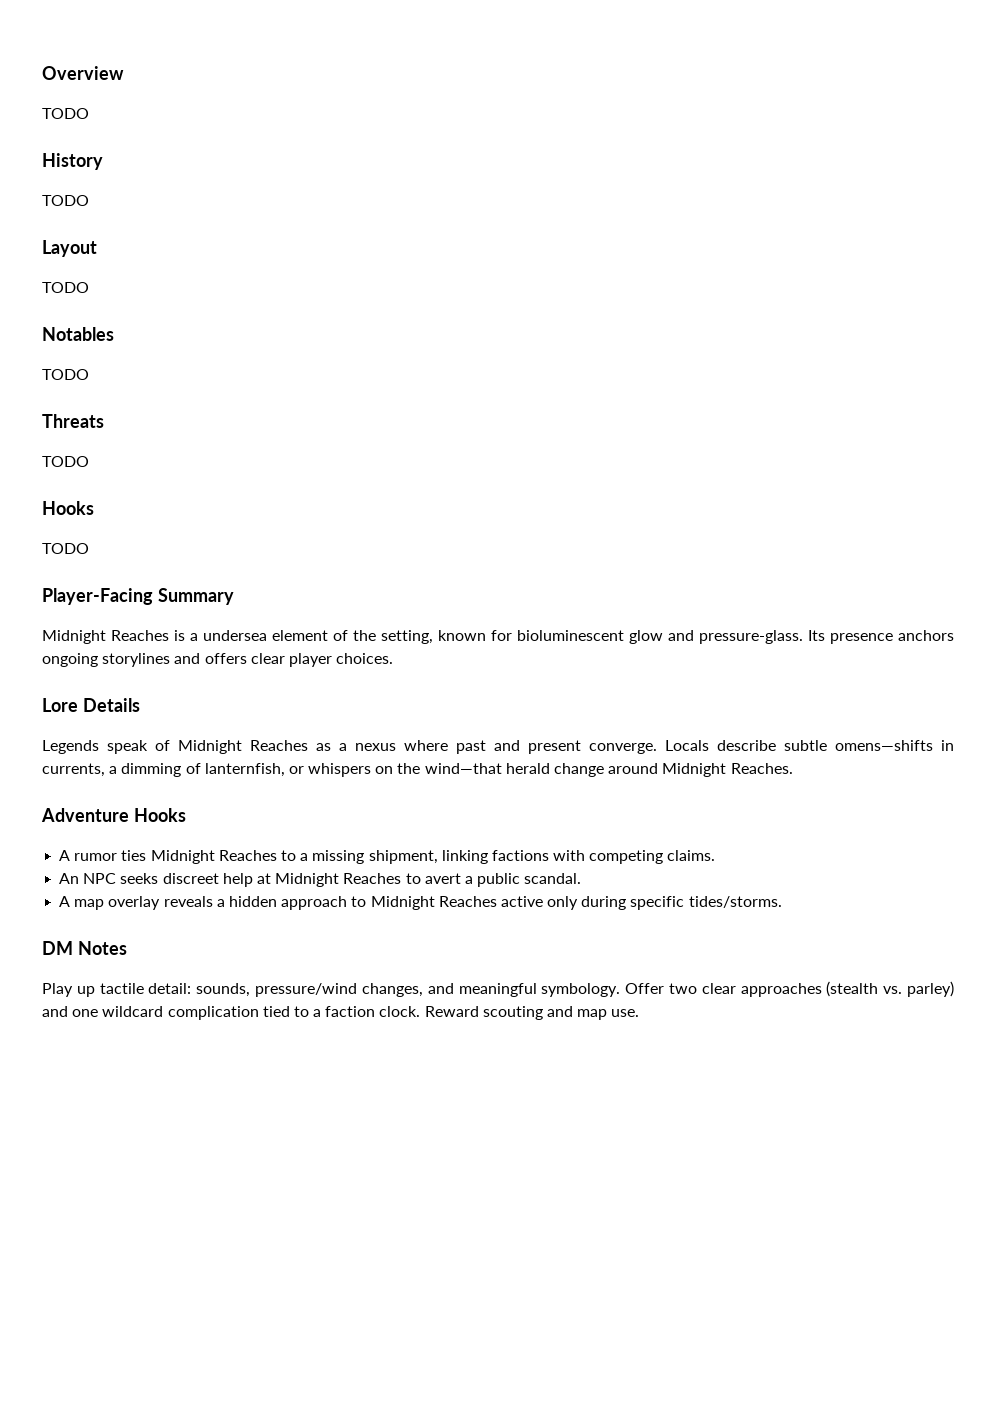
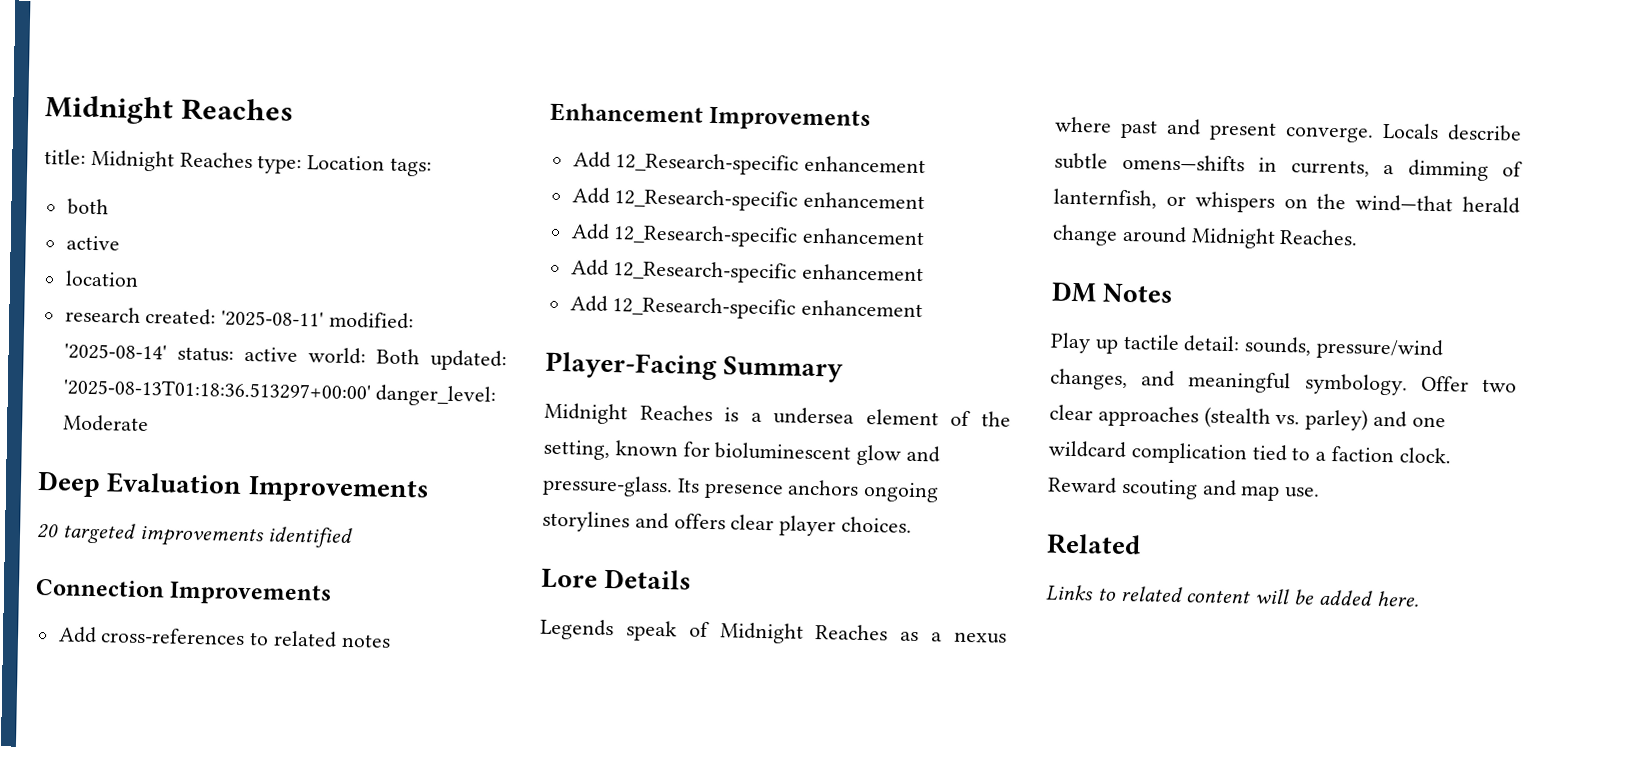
[42,66,124,80] [42,108,89,119] [42,153,103,170] [42,195,89,206] [42,240,97,257] [42,282,89,293] [42,327,114,341] [42,369,89,380] [42,414,104,428] [42,456,89,467] [42,501,94,515] [42,543,89,554] Overview // TODO // History // TODO // Layout // TODO // Notables // TODO // Threats // TODO // Hooks // TODO -> [45,95,295,125] [44,149,433,177] [66,198,109,216] [65,235,120,251] [64,270,139,287] [64,306,415,330] [63,343,508,372] [62,378,497,407] [62,414,149,433] [37,470,430,504] [36,522,354,549] [35,578,333,606] [57,626,391,648] [550,102,872,132] [572,151,927,176] [571,187,926,212] [570,223,926,248] [570,259,925,284] [569,295,924,320] Midnight Reaches // title: Midnight Reaches type: Location tags: // both // active // location // research created: '2025-08-11' modified: '2025-08-14' status: active world: Both updated: '2025-08-13T01:18:36.513297+00:00' danger_level: Moderate // Deep Evaluation Improvements // 20 targeted improvements identified // Connection Improvements // Add cross-references to related notes // Enhancement Improvements // Add 12_Research-specific enhancement // Add 12_Research-specific enhancement // Add 12_Research-specific enhancement // Add 12_Research-specific enhancement // Add 12_Research-specific enhancement
[41,808,186,822] [59,850,716,864] [59,873,582,887] [59,896,782,910] // Adventure Hooks // A rumor ties Midnight Reaches to a missing shipment, linking factions with competing claims. // An NPC seeks discreet help at Midnight Reaches to avert a public scandal. // A map overlay reveals a hidden approach to Midnight Reaches active only during specific tides/storms. -> (1359, 237) none
(640, 1013) none -> [1046,533,1141,556] [1045,584,1420,607] // Related // Links to related content will be added here.

